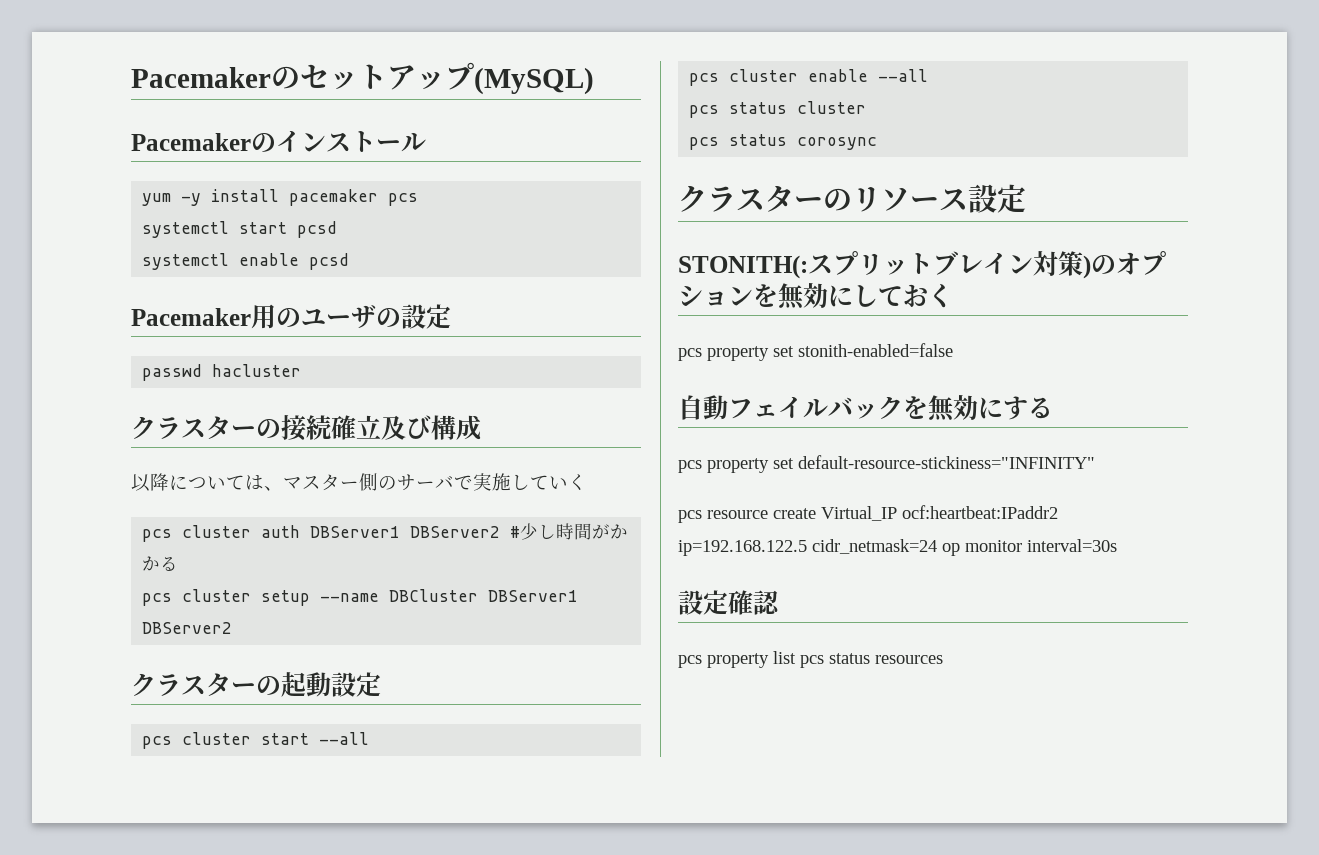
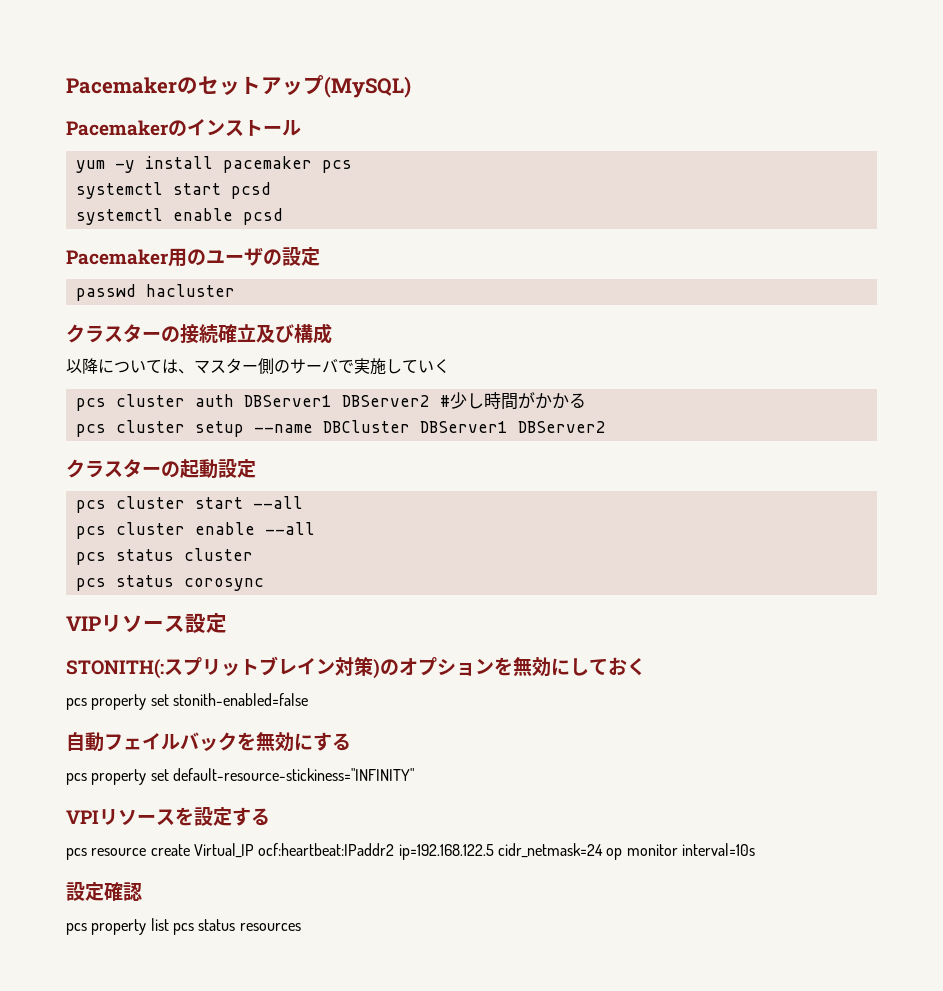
[678,185,852,212] クラスターの -> [66,616,101,631] VIP
(1095, 462) none -> [66,807,270,826] // VPIリソースを設定する
[1027,539,1117,552] interval=30s -> [681,843,755,856] interval=10s

